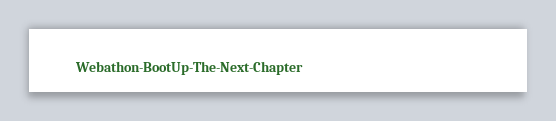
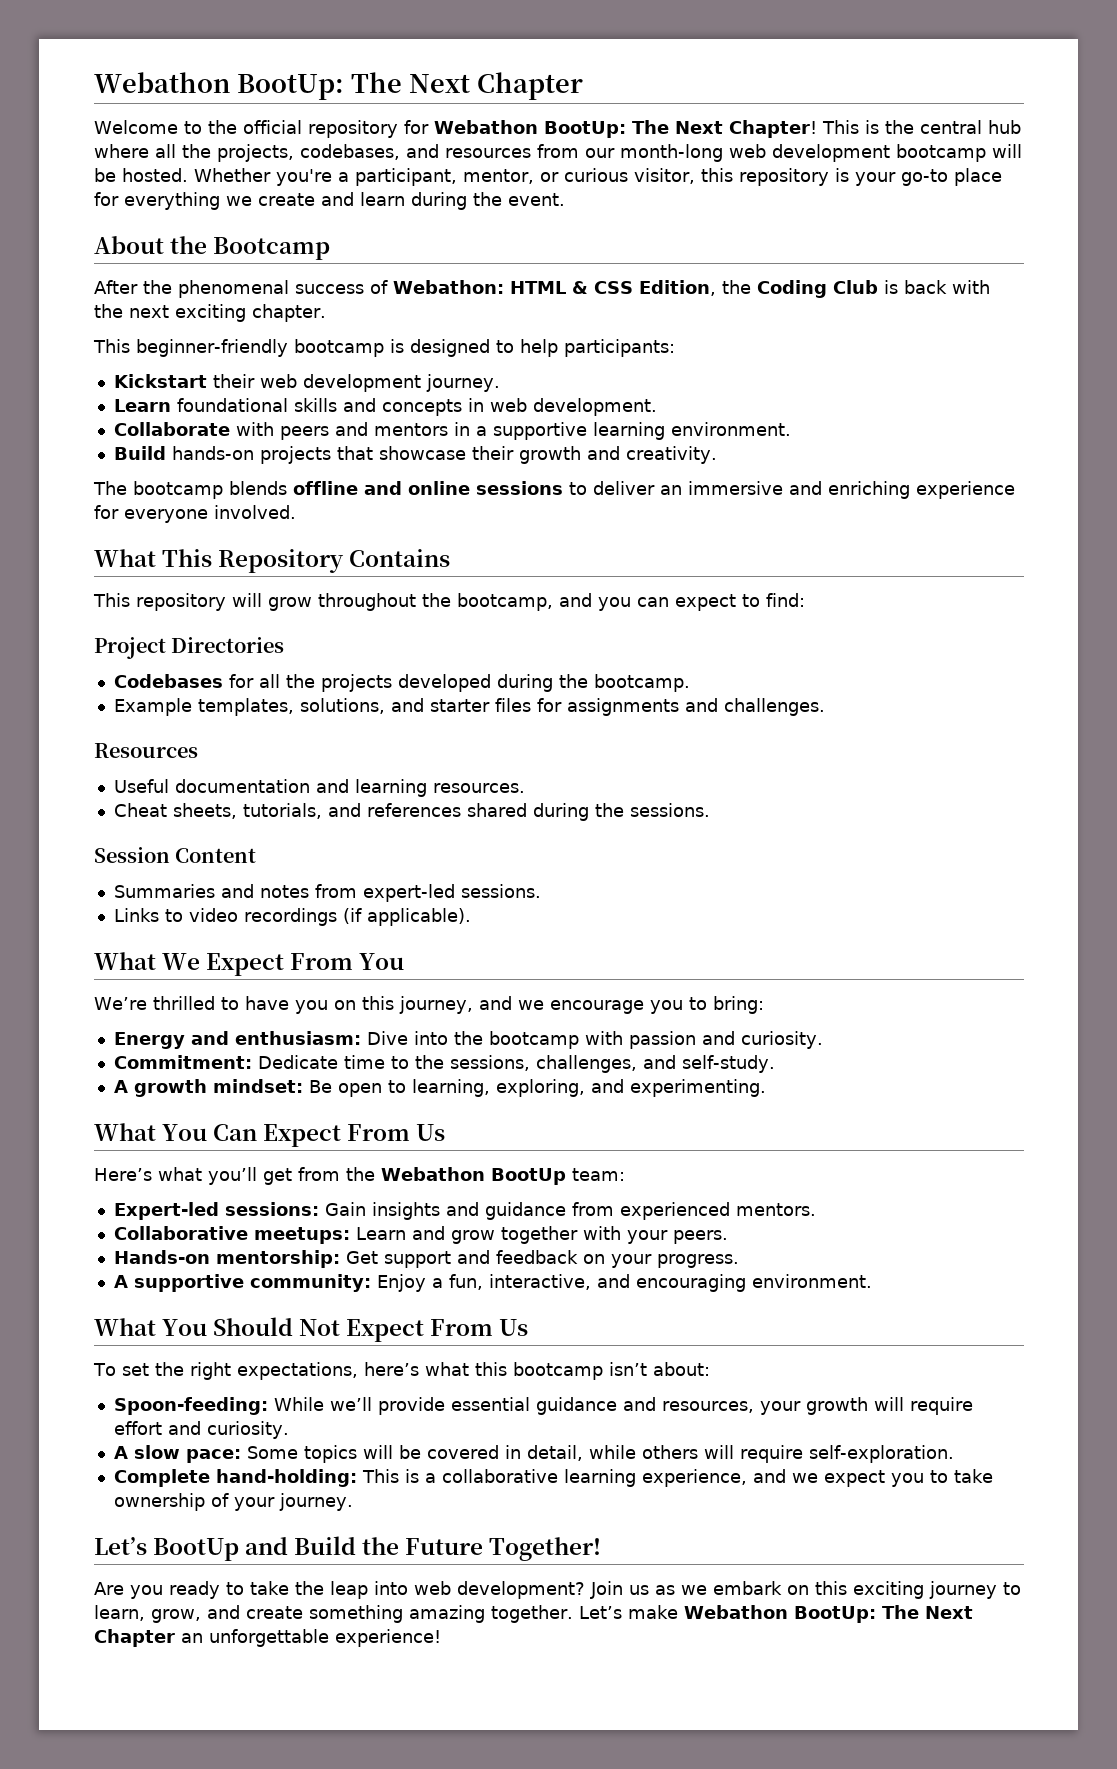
[75,61,303,75] Webathon-BootUp-The-Next-Chapter -> [94,72,583,100] [94,120,1021,138] [94,144,1022,162] [94,168,1002,186] [94,192,565,210] [94,236,331,260] [94,280,990,298] [94,304,326,322] [93,339,675,357] [113,374,500,392] [113,398,657,416] [113,422,791,440] [113,446,717,464] [93,481,1015,499] [94,505,296,523] [94,549,451,573] [93,593,805,611] [94,637,285,659] [113,674,690,692] [113,698,825,716] [94,743,198,758] [113,779,525,797] [113,803,710,821] [94,847,257,863] [113,884,541,902] [113,908,471,926] [94,952,405,976] [94,996,764,1014] [113,1031,823,1049] [113,1055,775,1073] [113,1079,766,1097] [94,1123,446,1147] [94,1167,625,1185] [113,1202,816,1220] [113,1226,728,1244] [113,1250,739,1268] [113,1274,872,1292] [94,1317,529,1342] [93,1362,710,1380] [113,1397,973,1415] [113,1421,289,1439] [113,1445,954,1463] [113,1469,993,1487] [113,1493,353,1511] [94,1536,602,1561] [94,1581,1021,1599] [94,1605,973,1623] [94,1629,441,1647] Webathon BootUp: The Next Chapter // Welcome to the official repository for Webathon BootUp: The Next Chapter! This is the central hub where all the projects, codebases, and resources from our month-long web development bootcamp will be hosted. Whether you're a participant, mentor, or curious visitor, this repository is your go-to place for everything we create and learn during the event. // About the Bootcamp // After the phenomenal success of Webathon: HTML & CSS Edition, the Coding Club is back with the next exciting chapter. // This beginner-friendly bootcamp is designed to help participants: // Kickstart their web development journey. // Learn foundational skills and concepts in web development. // Collaborate with peers and mentors in a supportive learning environment. // Build hands-on projects that showcase their growth and creativity. // The bootcamp blends offline and online sessions to deliver an immersive and enriching experience for everyone involved. // What This Repository Contains // This repository will grow throughout the bootcamp, and you can expect to find: // Project Directories // Codebases for all the projects developed during the bootcamp. // Example templates, solutions, and starter files for assignments and challenges. // Resources // Useful documentation and learning resources. // Cheat sheets, tutorials, and references shared during the sessions. // Session Content // Summaries and notes from expert-led sessions. // Links to video recordings (if applicable). // What We Expect From You // We’re thrilled to have you on this journey, and we encourage you to bring: // Energy and enthusiasm: Dive into the bootcamp with passion and curiosity. // Commitment: Dedicate time to the sessions, challenges, and self-study. // A growth mindset: Be open to learning, exploring, and experimenting. // What You Can Expect From Us // Here’s what you’ll get from the Webathon BootUp team: // Expert-led sessions: Gain insights and guidance from experienced mentors. // Collaborative meetups: Learn and grow together with your peers. // Hands-on mentorship: Get support and feedback on your progress. // A supportive community: Enjoy a fun, interactive, and encouraging environment. // What You Should Not Expect From Us // To set the right expectations, here’s what this bootcamp isn’t about: // Spoon-feeding: While we’ll provide essential guidance and resources, your growth will require effort and curiosity. // A slow pace: Some topics will be covered in detail, while others will require self-exploration. // Complete hand-holding: This is a collaborative learning experience, and we expect you to take ownership of your journey. // Let’s BootUp and Build the Future Together! // Are you ready to take the leap into web development? Join us as we embark on this exciting journey to learn, grow, and create something amazing together. Let’s make Webathon BootUp: The Next Chapter an unforgettable experience!

